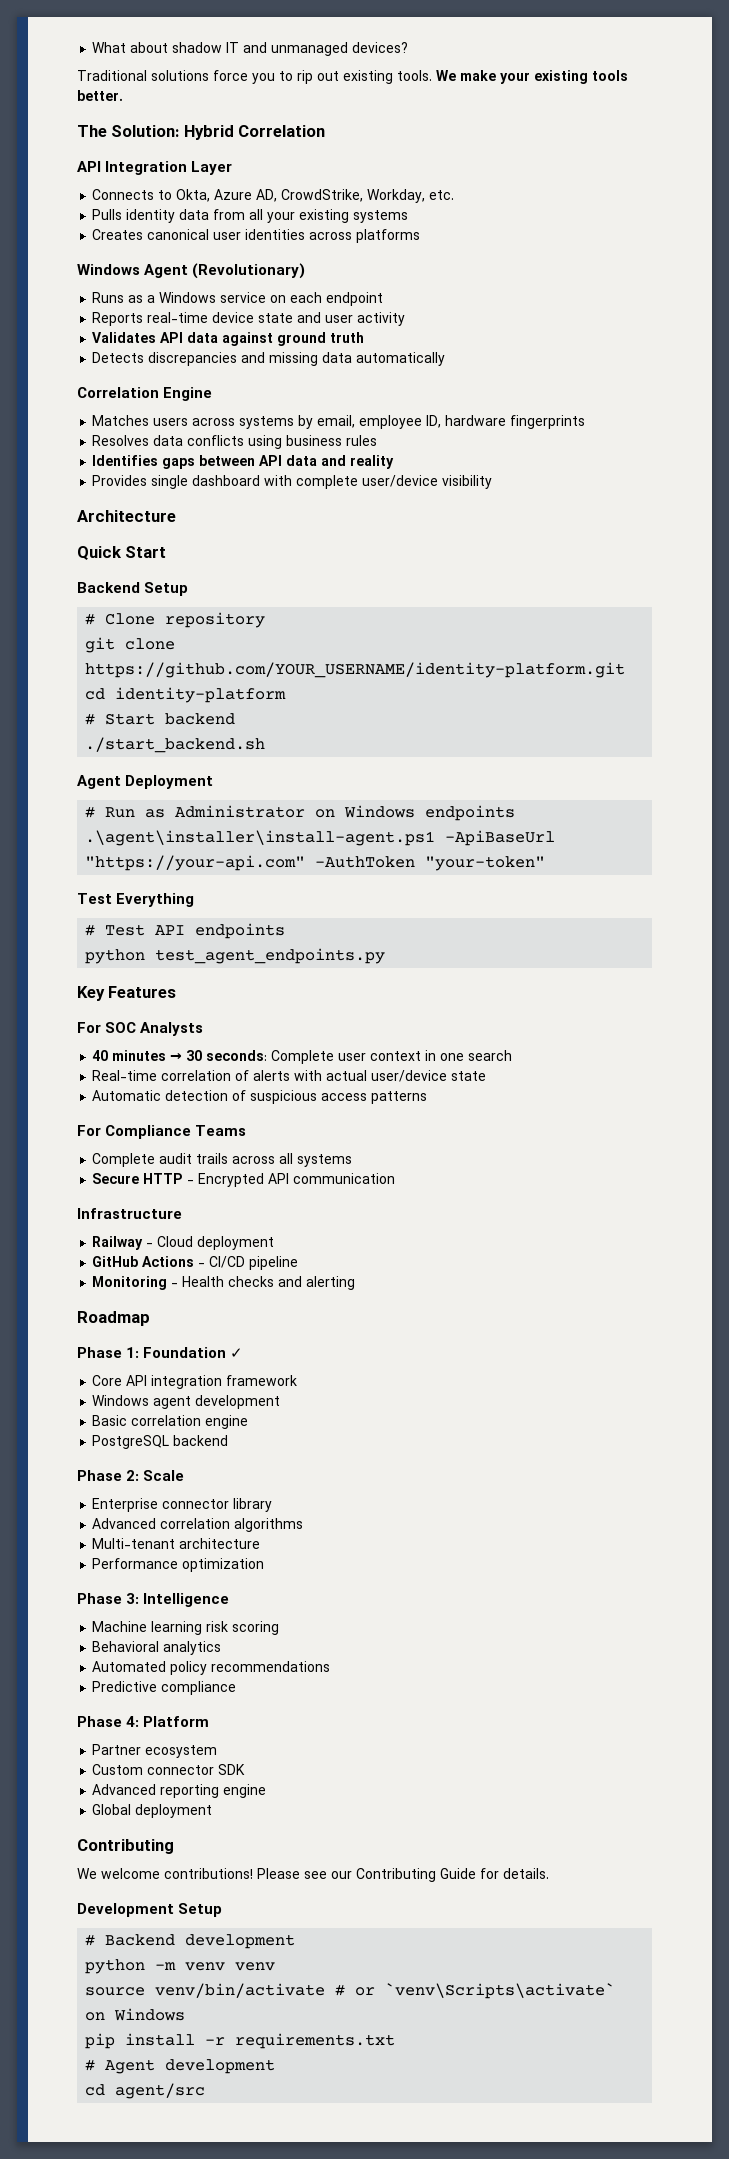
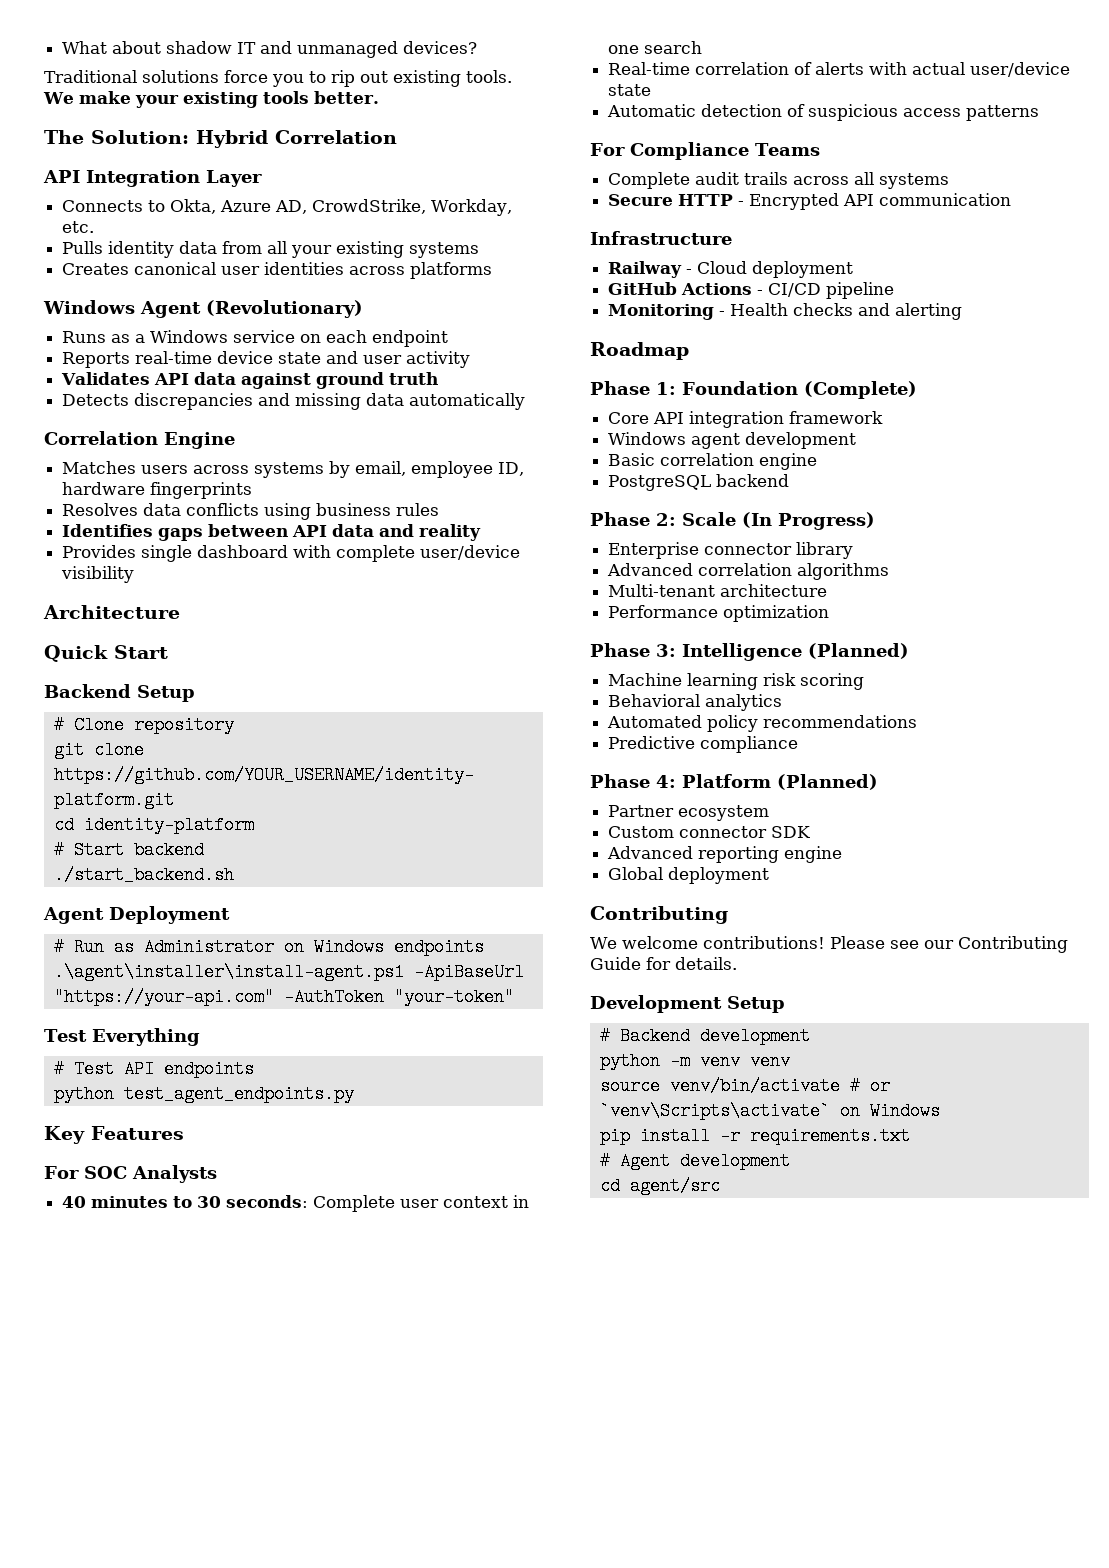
[170,1053,183,1061] → -> [173,1196,193,1208] to
[230,1348,244,1358] ✓ -> [803,381,917,399] (Complete)
(185, 1475) none -> [742,512,875,530] (In Progress)
(230, 1600) none -> [808,643,909,659] (Planned)
(210, 1721) none -> [777,774,878,790] (Planned)

